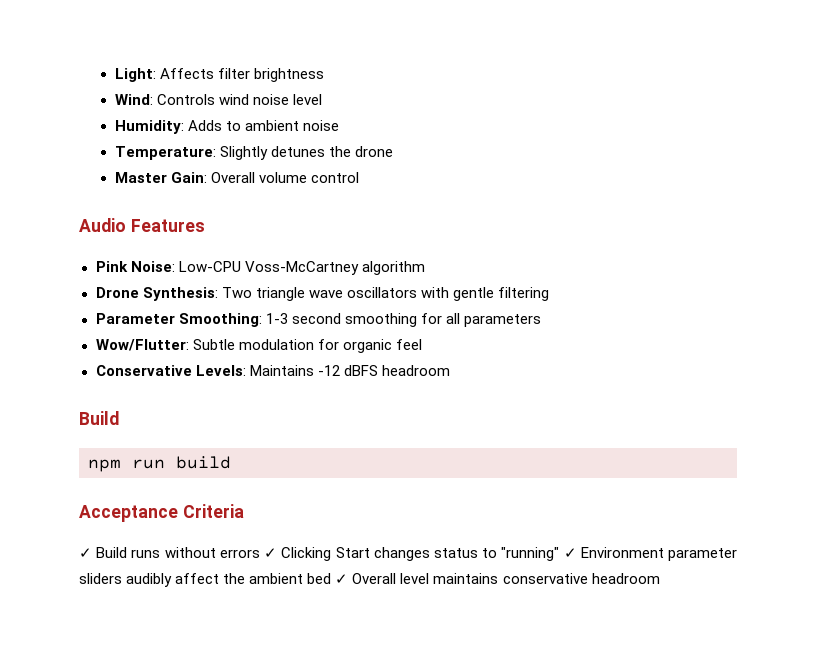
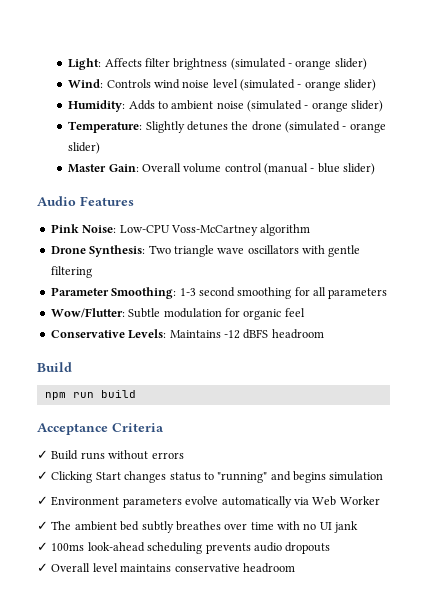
(324, 75) none -> [230,58,367,70] (simulated - orange slider)
(322, 99) none -> [240,79,377,91] (simulated - orange slider)
(339, 125) none -> [247,100,384,112] (simulated - orange slider)
(393, 151) none -> [285,121,386,133] [68,142,101,154] (simulated - orange slider)
(359, 177) none -> [264,163,376,175] (manual - blue slider)
(260, 553) none -> (184, 455) //
[563,547,738,561] [79,573,332,587] ✓ Environment parameter sliders audibly affect the ambient bed -> [270,471,384,483] [37,496,380,508] [37,521,359,533] [37,542,331,554] and begins simulation // ✓ Environment parameters evolve automatically via Web Worker // ✓ The ambient bed subtly breathes over time with no UI jank // ✓ 100ms look-ahead scheduling prevents audio dropouts //

